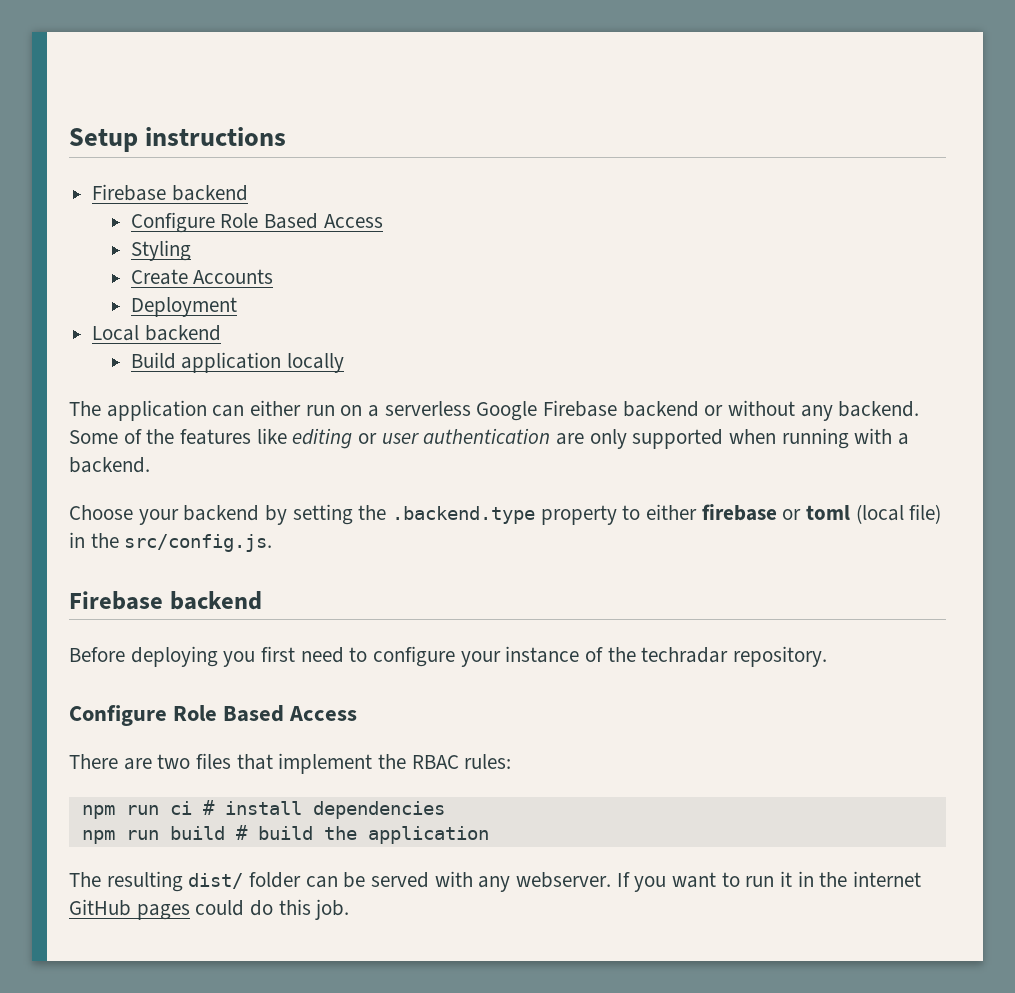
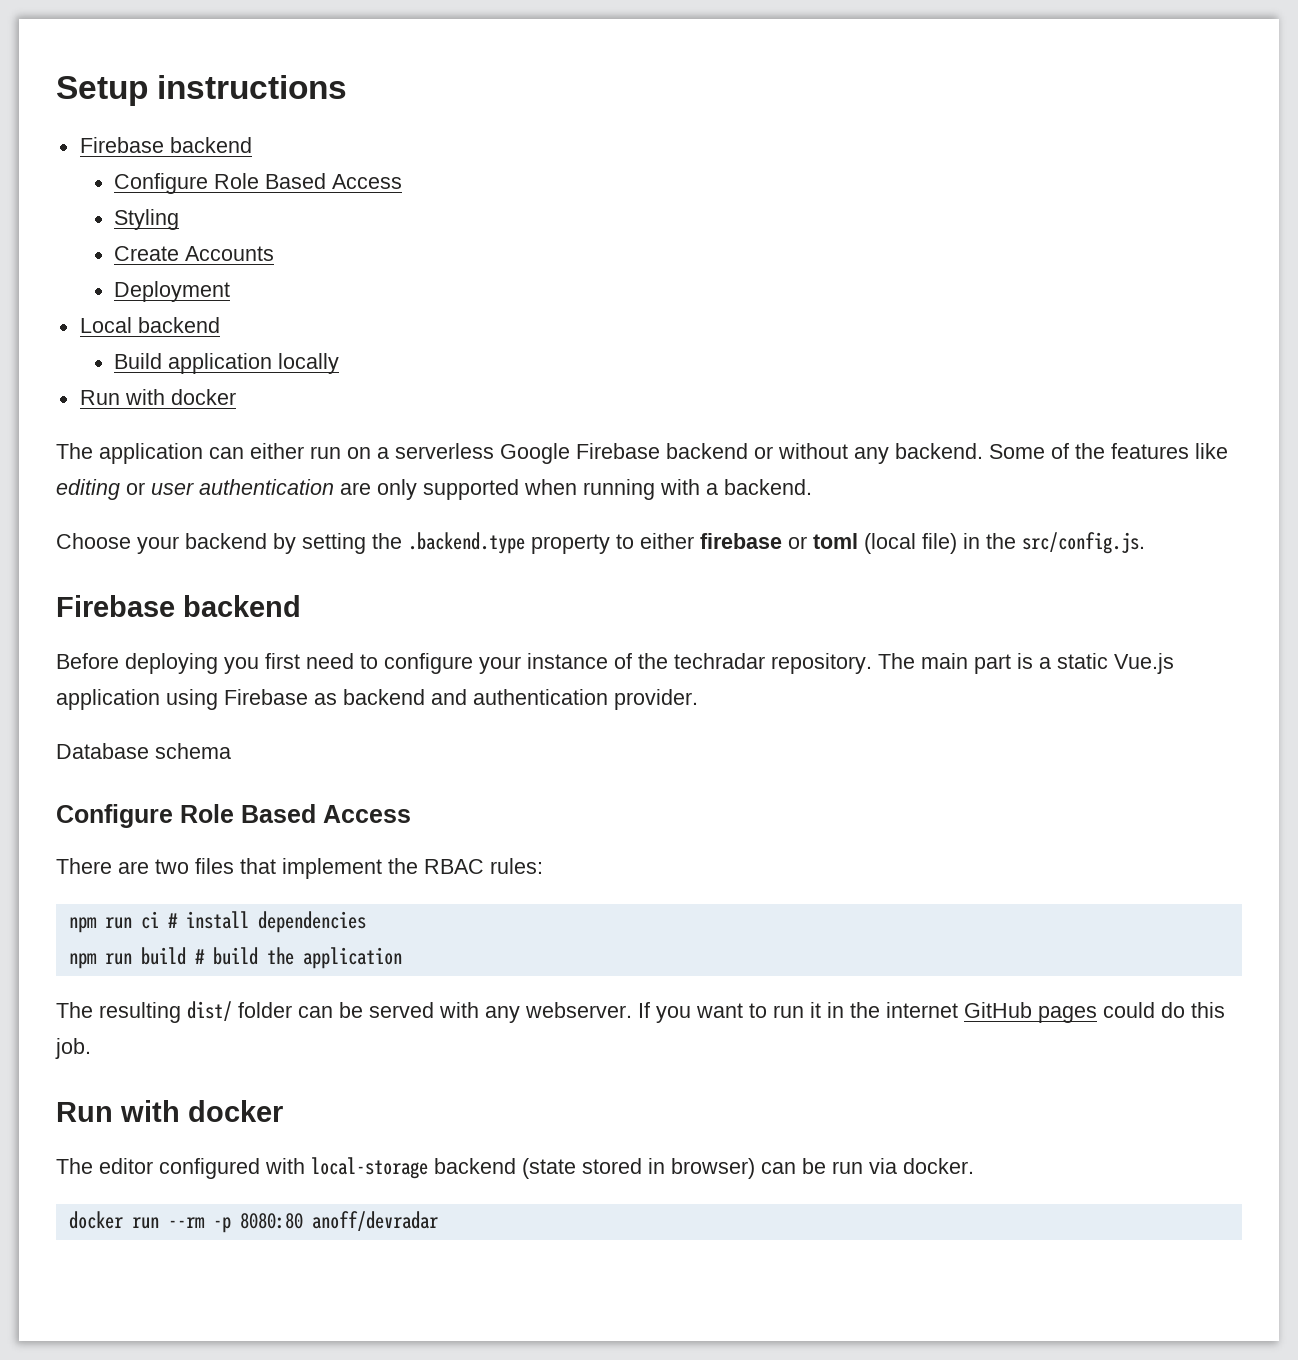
(345, 363) none -> [79,389,236,405] // Run with docker
(828, 656) none -> [878,653,1174,674] [56,689,698,710] [56,743,231,759] The main part is a static Vue.js application using Firebase as backend and authentication provider. // Database schema
(350, 909) none -> [56,1100,283,1122] [56,1157,974,1179] [68,1211,438,1233] // Run with docker // The editor configured with local-storage backend (state stored in browser) can be run via docker. // docker run --rm -p 8080:80 anoff/devradar

